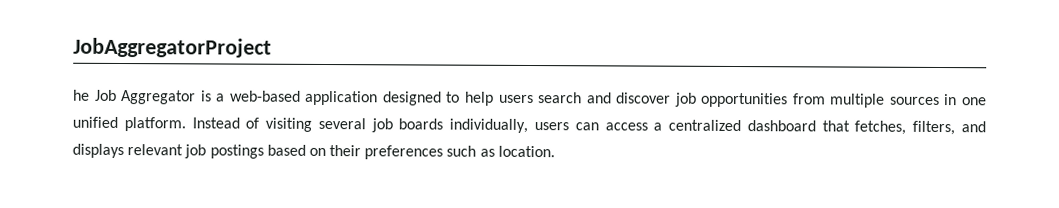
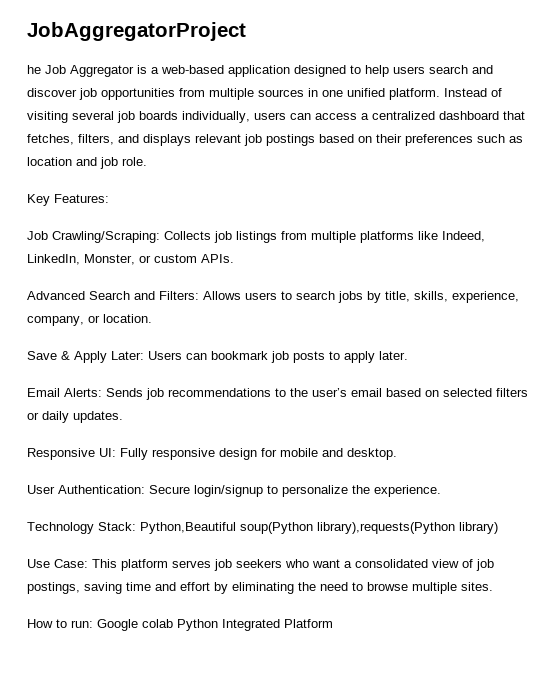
[497,145,555,158] location. -> [27,157,147,169] [27,194,109,206] [27,231,485,243] [27,254,234,265] [27,291,519,303] [27,314,152,326] [27,351,408,363] [27,388,528,400] [27,411,123,423] [27,448,397,460] [27,485,441,497] [27,522,498,534] [27,559,494,571] [27,582,493,594] [27,619,333,631] location and job role. // Key Features: // Job Crawling/Scraping: Collects job listings from multiple platforms like Indeed, LinkedIn, Monster, or custom APIs. // Advanced Search and Filters: Allows users to search jobs by title, skills, experience, company, or location. // Save & Apply Later: Users can bookmark job posts to apply later. // Email Alerts: Sends job recommendations to the user’s email based on selected filters or daily updates. // Responsive UI: Fully responsive design for mobile and desktop. // User Authentication: Secure login/signup to personalize the experience. // Technology Stack: Python,Beautiful soup(Python library),requests(Python library) // Use Case: This platform serves job seekers who want a consolidated view of job postings, saving time and effort by eliminating the need to browse multiple sites. // How to run: Google colab Python Integrated Platform

